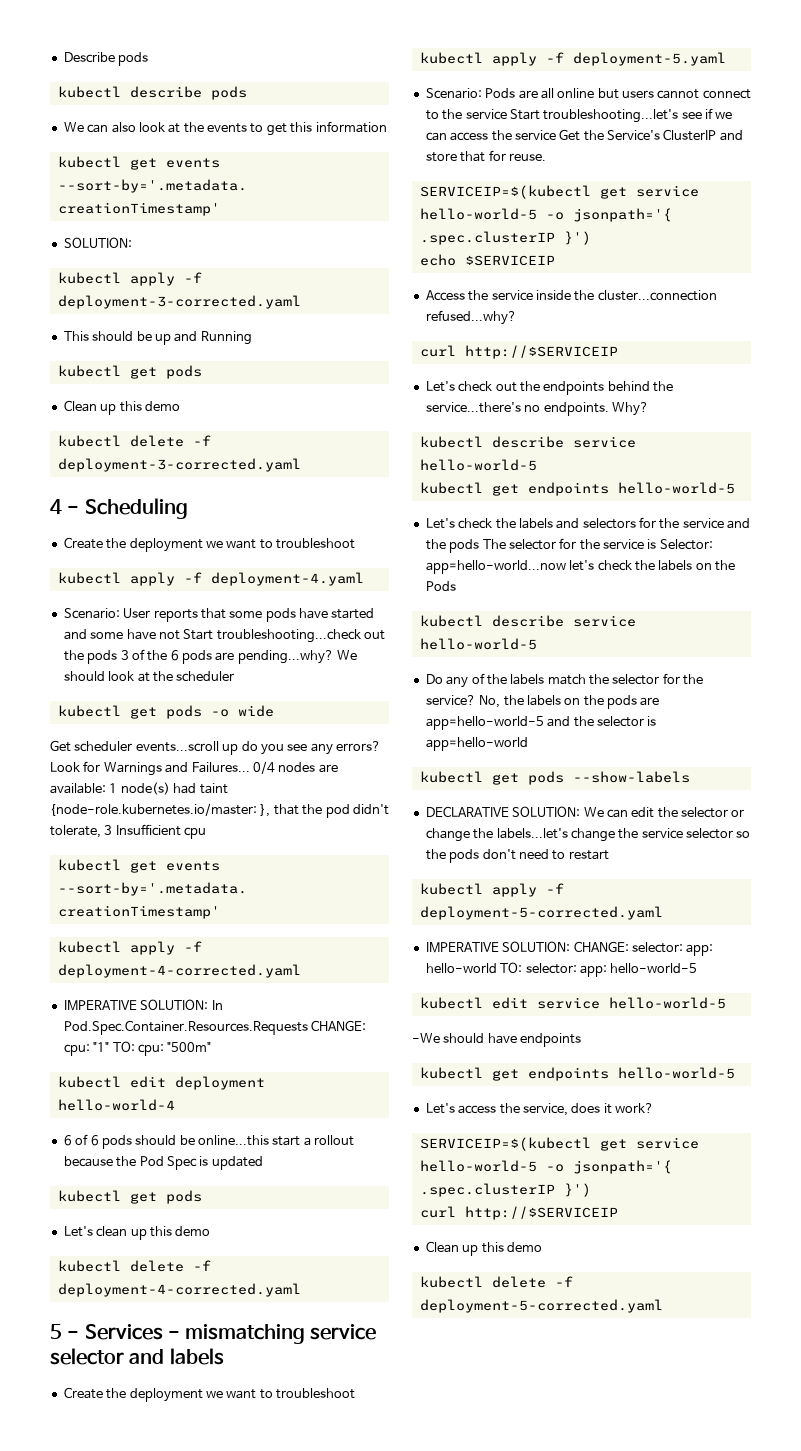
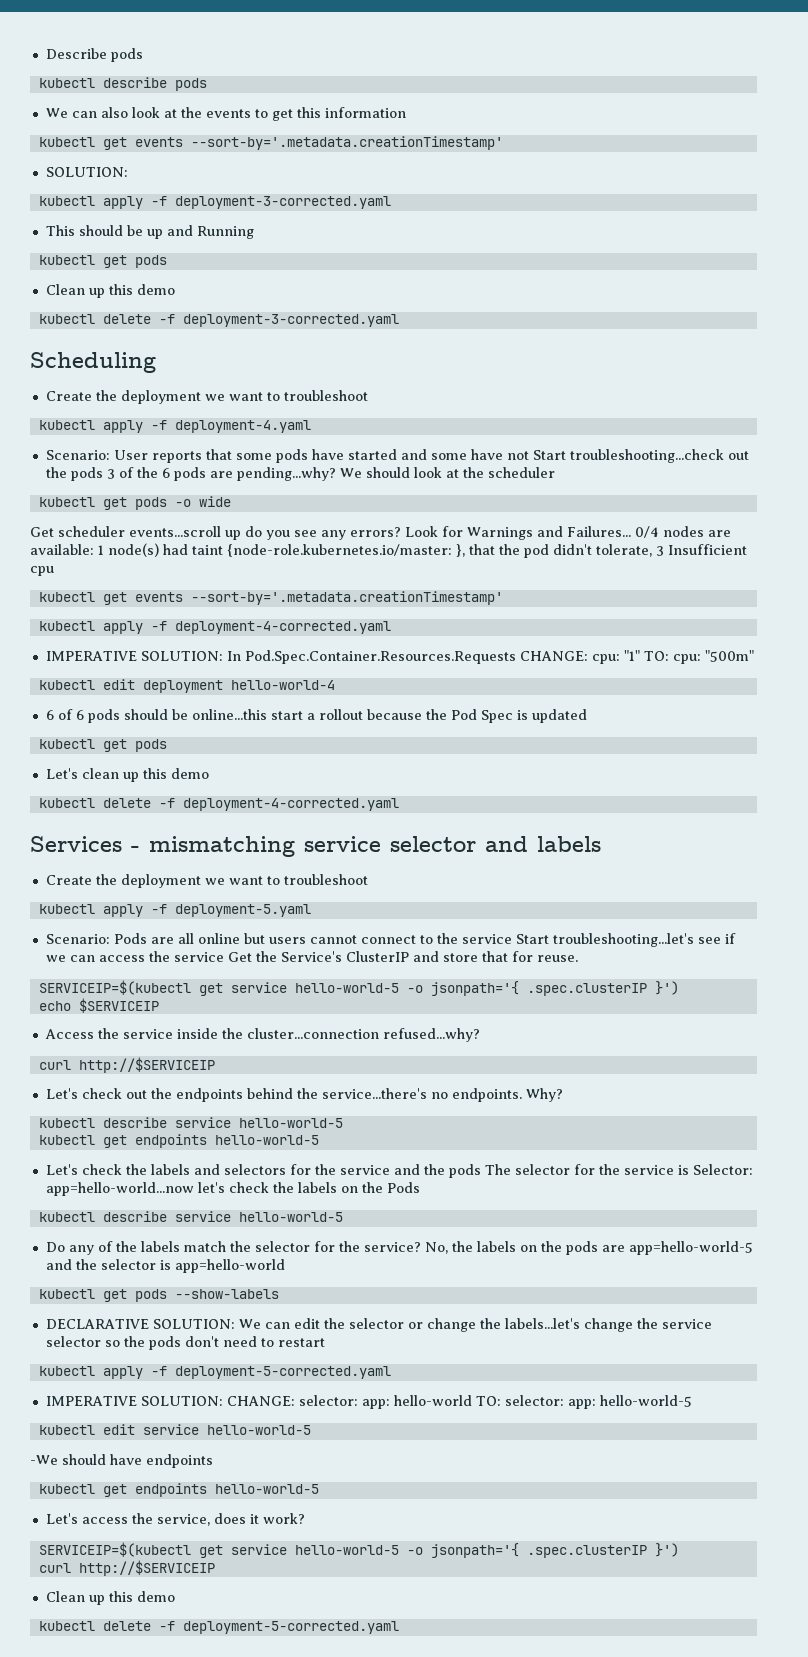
[50,499,80,514] 4 - -> (399, 320) none
[50,1324,80,1339] 5 - -> (399, 804) none

